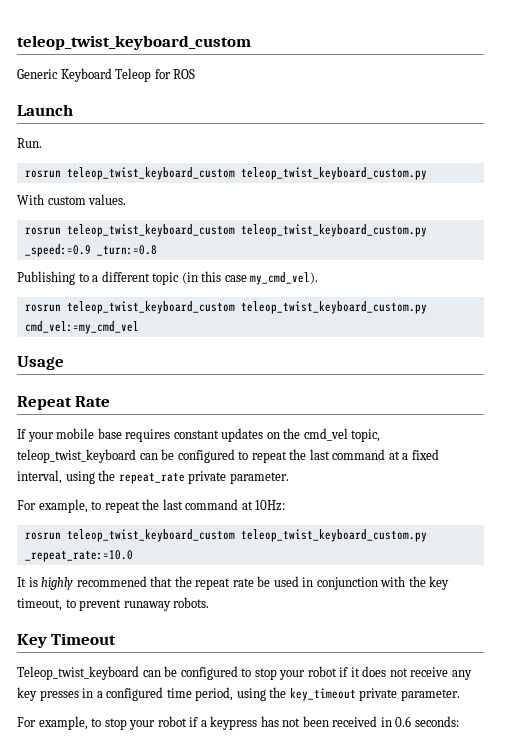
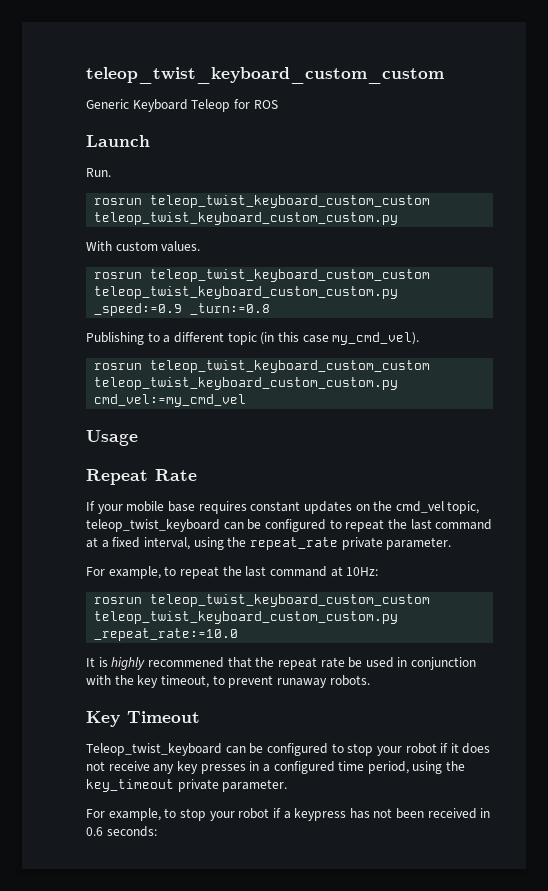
[17,35,251,50] teleop_twist_keyboard_custom -> [86,67,444,84] teleop_twist_keyboard_custom_custom
[66,167,427,180] teleop_twist_keyboard_custom teleop_twist_keyboard_custom.py -> [150,195,431,208] [94,212,399,225] teleop_twist_keyboard_custom_custom teleop_twist_keyboard_custom_custom.py
[66,224,427,237] teleop_twist_keyboard_custom teleop_twist_keyboard_custom.py -> [150,269,431,282] [94,286,399,299] teleop_twist_keyboard_custom_custom teleop_twist_keyboard_custom_custom.py
[66,301,427,314] teleop_twist_keyboard_custom teleop_twist_keyboard_custom.py -> [150,360,431,373] [94,377,399,390] teleop_twist_keyboard_custom_custom teleop_twist_keyboard_custom_custom.py
[66,529,427,542] teleop_twist_keyboard_custom teleop_twist_keyboard_custom.py -> [150,594,431,607] [94,611,399,624] teleop_twist_keyboard_custom_custom teleop_twist_keyboard_custom_custom.py

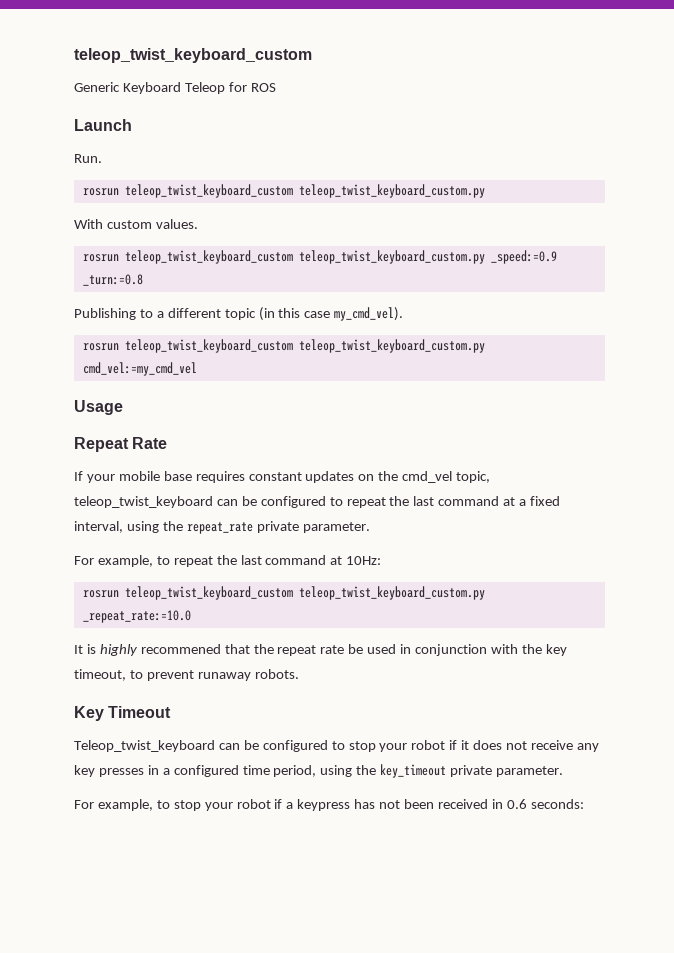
[86,67,444,84] teleop_twist_keyboard_custom_custom -> [74,48,312,63] teleop_twist_keyboard_custom
[150,195,431,208] [94,212,399,225] teleop_twist_keyboard_custom_custom teleop_twist_keyboard_custom_custom.py -> [124,184,485,198] teleop_twist_keyboard_custom teleop_twist_keyboard_custom.py
[150,269,431,282] [94,286,399,299] teleop_twist_keyboard_custom_custom teleop_twist_keyboard_custom_custom.py -> [124,250,485,264] teleop_twist_keyboard_custom teleop_twist_keyboard_custom.py
[150,360,431,373] [94,377,399,390] teleop_twist_keyboard_custom_custom teleop_twist_keyboard_custom_custom.py -> [124,339,485,353] teleop_twist_keyboard_custom teleop_twist_keyboard_custom.py
[150,594,431,607] [94,611,399,624] teleop_twist_keyboard_custom_custom teleop_twist_keyboard_custom_custom.py -> [124,586,485,600] teleop_twist_keyboard_custom teleop_twist_keyboard_custom.py

